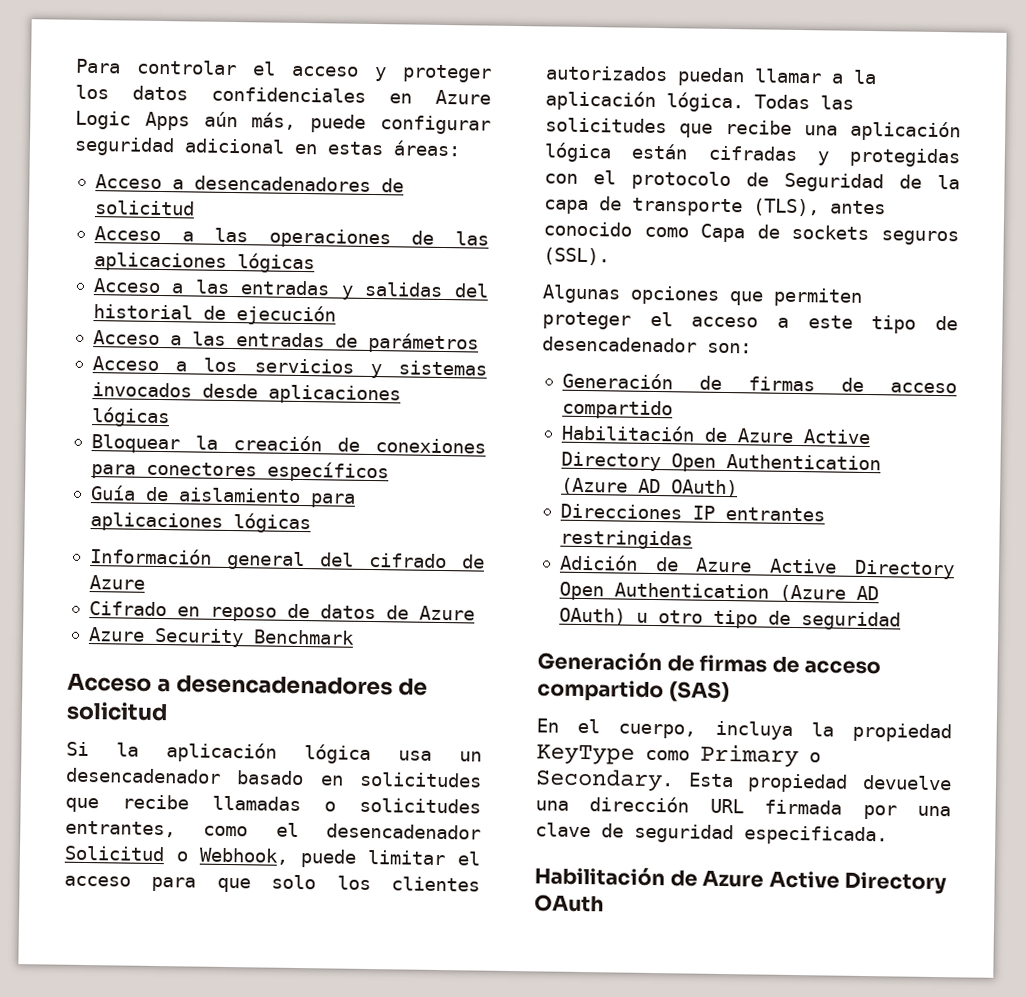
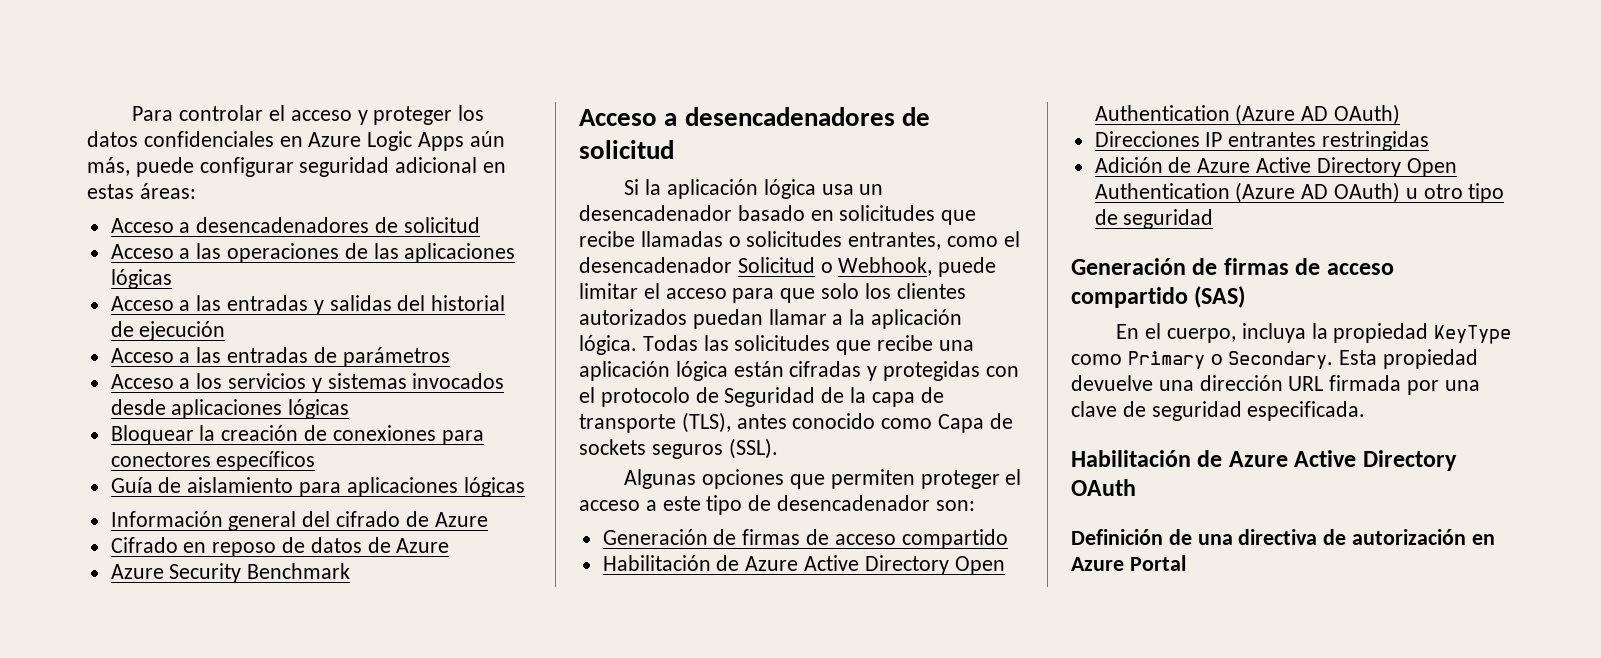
(604, 903) none -> [1071,529,1495,545] [1071,555,1186,571] // Definición de una directiva de autorización en Azure Portal

